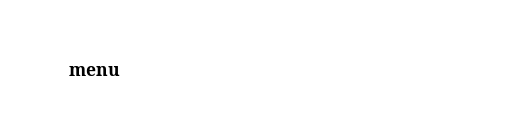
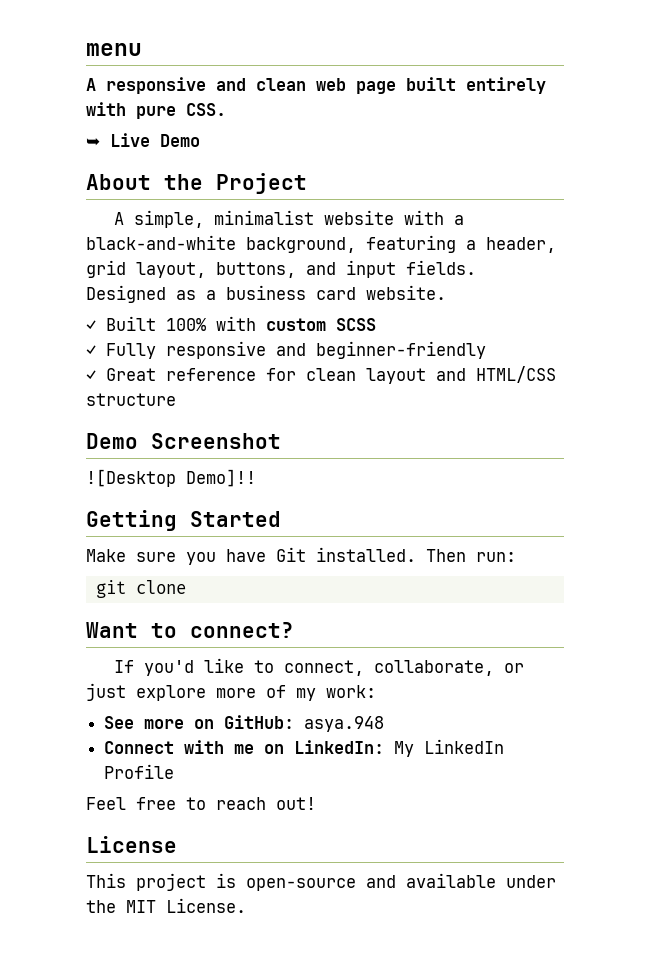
(120, 71) none -> [86,77,546,94] [86,102,226,119] [86,133,200,147] [86,173,307,194] [113,210,464,228] [86,235,556,253] [86,260,476,278] [86,285,446,303] [86,316,376,331] [86,341,486,359] [86,366,556,384] [86,393,176,406] [86,433,281,449] [86,469,256,487] [86,510,281,531] [86,547,516,565] [95,580,186,598] [86,622,294,638] [113,658,524,676] [86,683,376,701] [104,715,385,732] [104,739,505,757] [104,764,175,779] [86,797,316,810] [86,836,177,853] [86,873,556,891] [86,898,246,913] // A responsive and clean web page built entirely with pure CSS. // ➥ Live Demo // About the Project // A simple, minimalist website with a black-and-white background, featuring a header, grid layout, buttons, and input fields. Designed as a business card website. // ✓ Built 100% with custom SCSS // ✓ Fully responsive and beginner-friendly // ✓ Great reference for clean layout and HTML/CSS structure // Demo Screenshot // ![Desktop Demo]!! // Getting Started // Make sure you have Git installed. Then run: // git clone // Want to connect? // If you'd like to connect, collaborate, or just explore more of my work: // See more on GitHub: asya.948 // Connect with me on LinkedIn: My LinkedIn Profile // Feel free to reach out! // License // This project is open-source and available under the MIT License.

